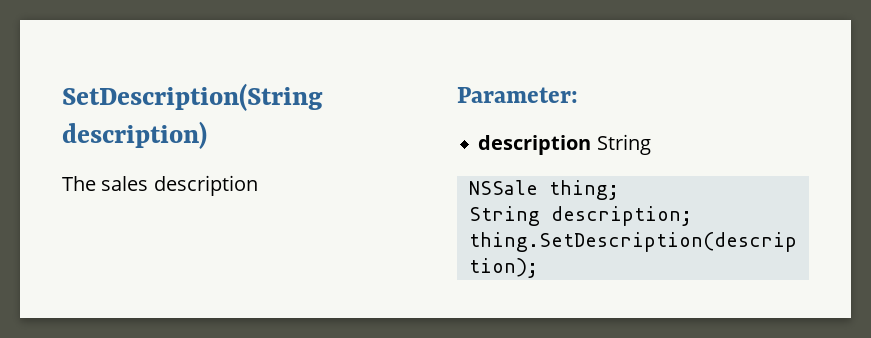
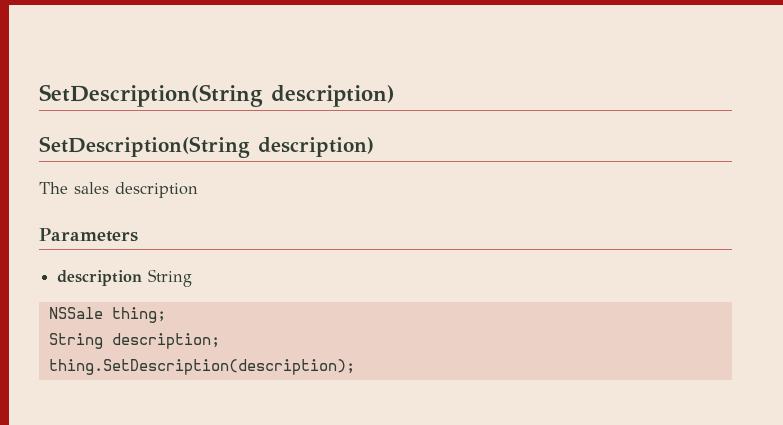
[62,83,323,111] [62,121,207,149] SetDescription(String description) -> [39,84,395,107] [39,136,374,158] SetDescription(String description) // SetDescription(String description)
[457,87,578,103] Parameter: -> [39,228,138,242] Parameters

